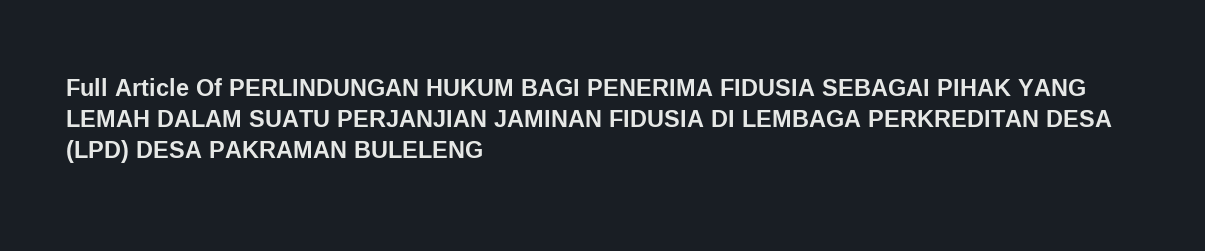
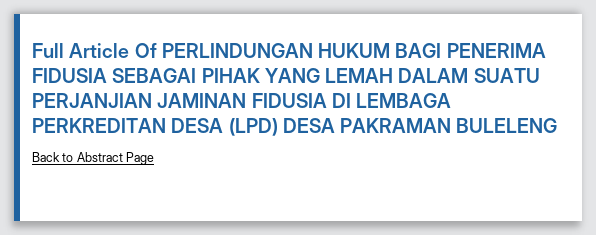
(483, 149) none -> [32,152,155,165] // Back to Abstract Page

